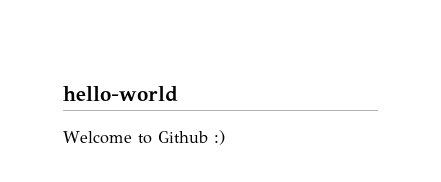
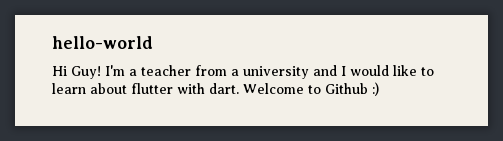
(178, 94) none -> [52,65,434,79] [52,83,239,94] Hi Guy! I'm a teacher from a university and I would like to learn about flutter with dart.

